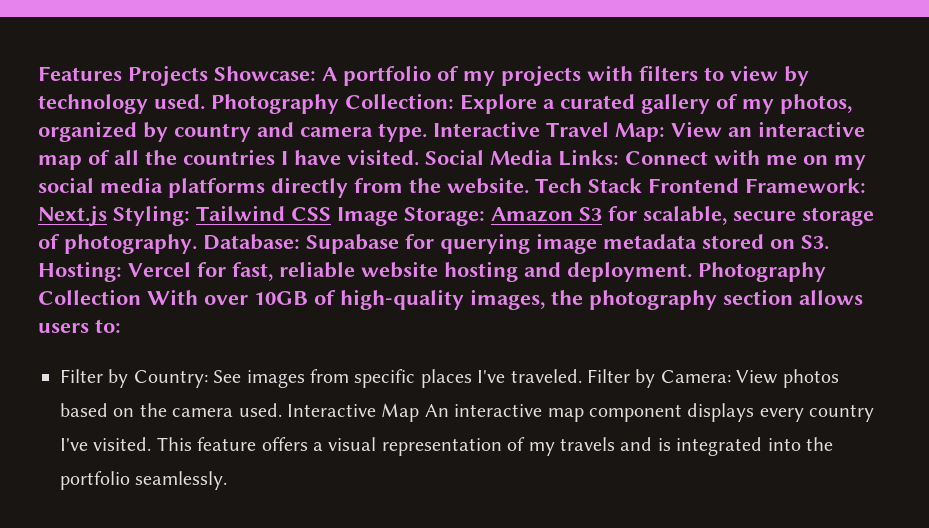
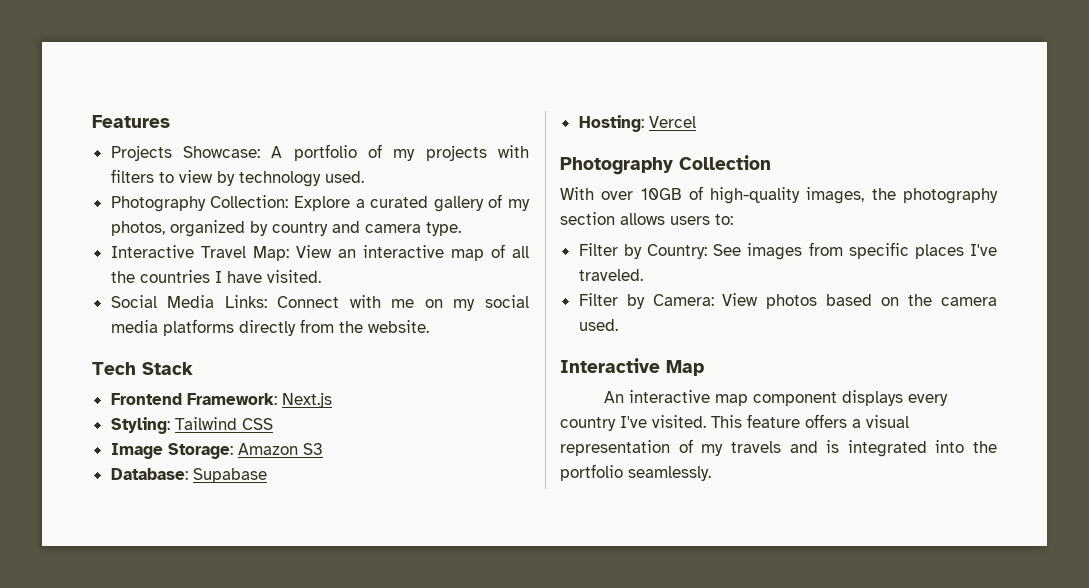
(122, 73) none -> (170, 121) //
(205, 102) none -> (364, 177) //
(427, 132) none -> (461, 229) //
(419, 157) none -> (321, 276) //
(529, 185) none -> (429, 326) //
(642, 185) none -> (193, 368) //
(107, 215) none -> (332, 400) //
(331, 214) none -> (273, 424) //
[608,206,874,226] [38,233,829,254] [38,261,692,282] for scalable, secure storage of photography. Database: Supabase for querying image metadata stored on S3. Hosting: Vercel for fast, reliable website hosting and deployment. -> [110,468,267,483] [578,115,696,132] // Database: Supabase // Hosting: Vercel //
(141, 297) none -> (771, 162) //
(582, 376) none -> (643, 275) //
(282, 410) none -> (618, 325) //
(420, 412) none -> (704, 368) //

